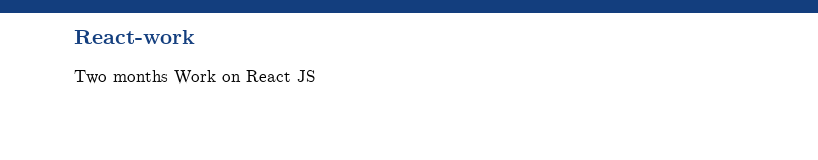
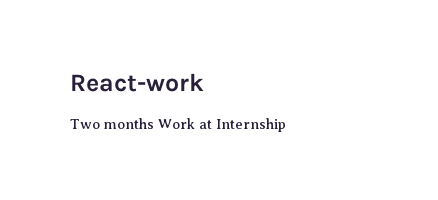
[222,70,315,82] on React JS -> [199,118,286,132] at Internship

